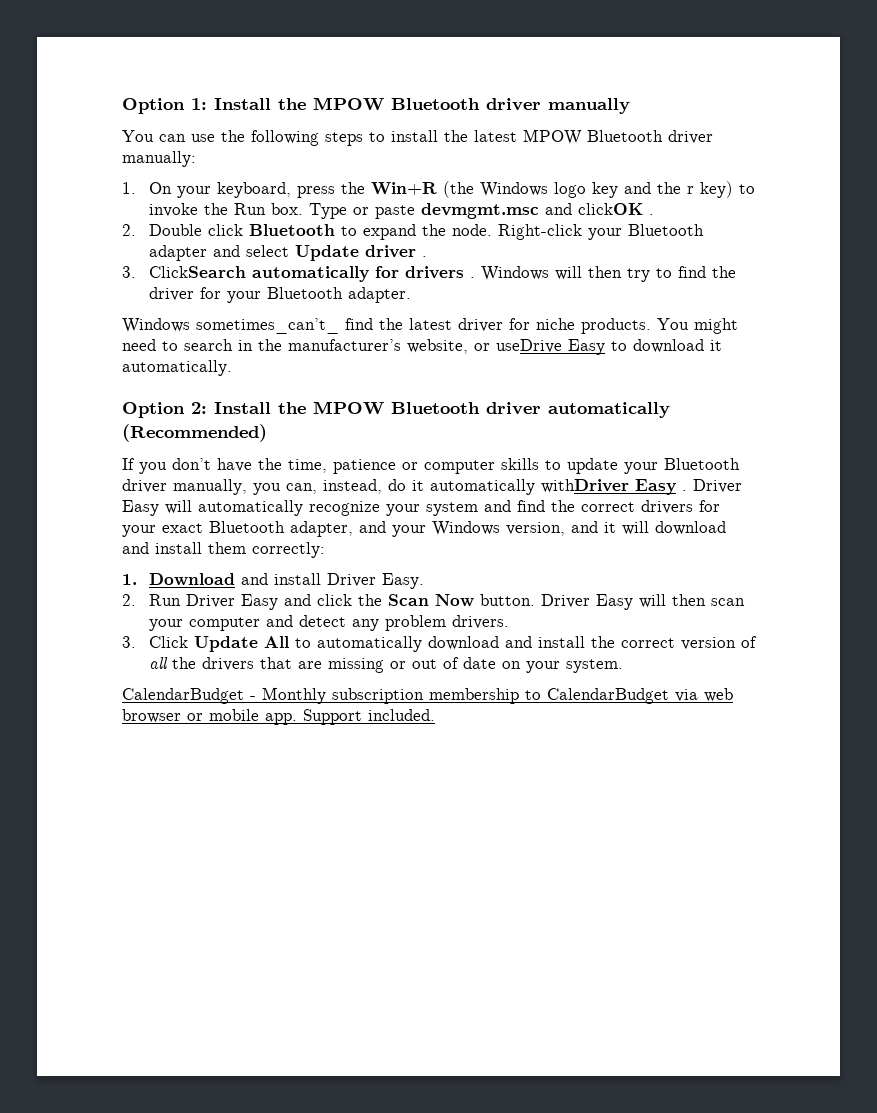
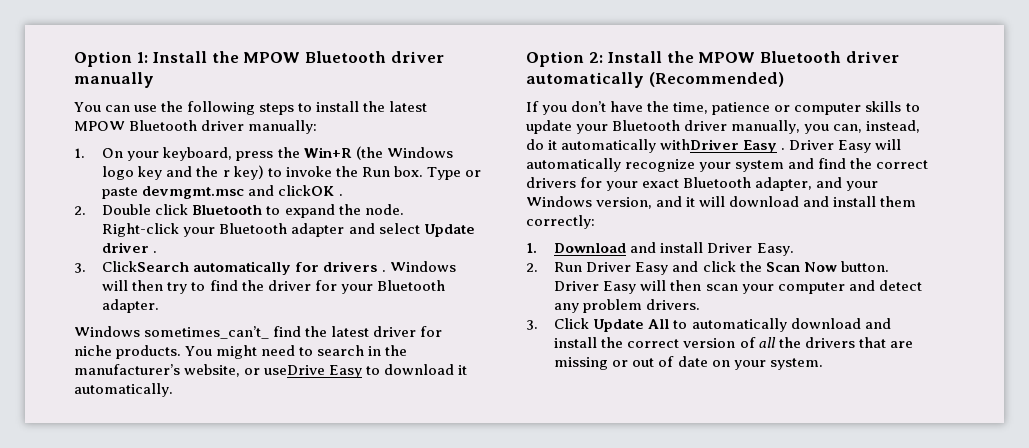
[122,687,733,704] [122,709,435,725] // CalendarBudget - Monthly subscription membership to CalendarBudget via web browser or mobile app. Support included. -> (823, 364) none

